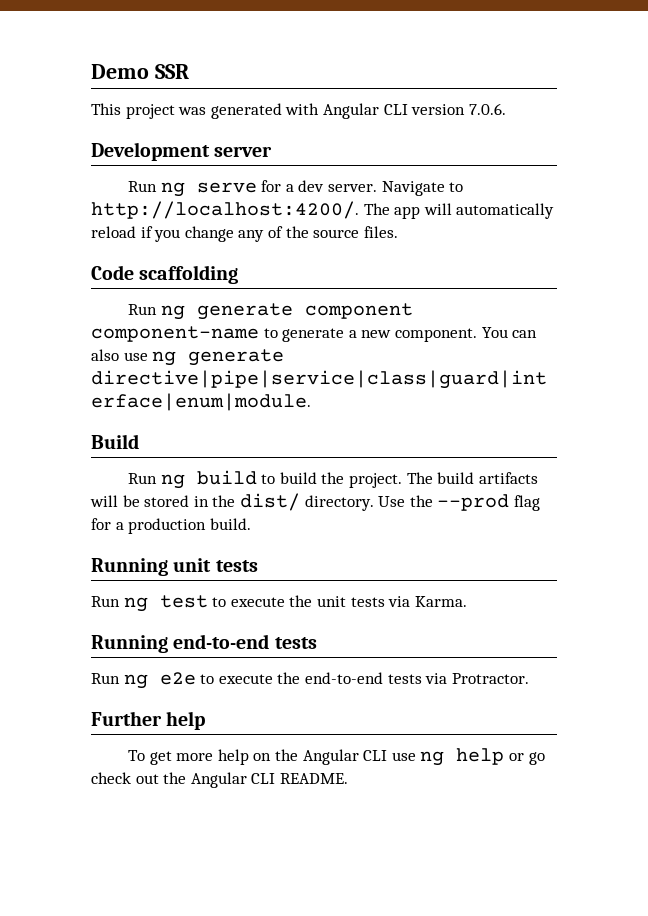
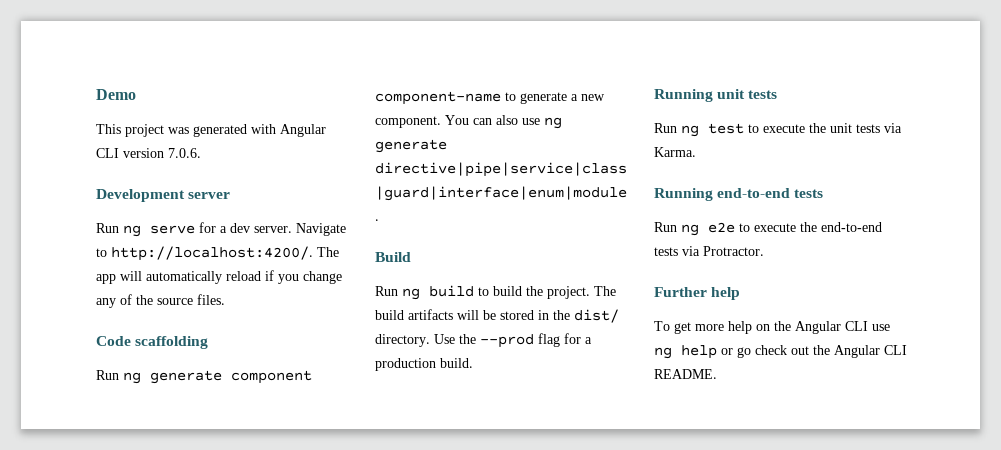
[154,64,189,79] SSR -> (136, 94) none

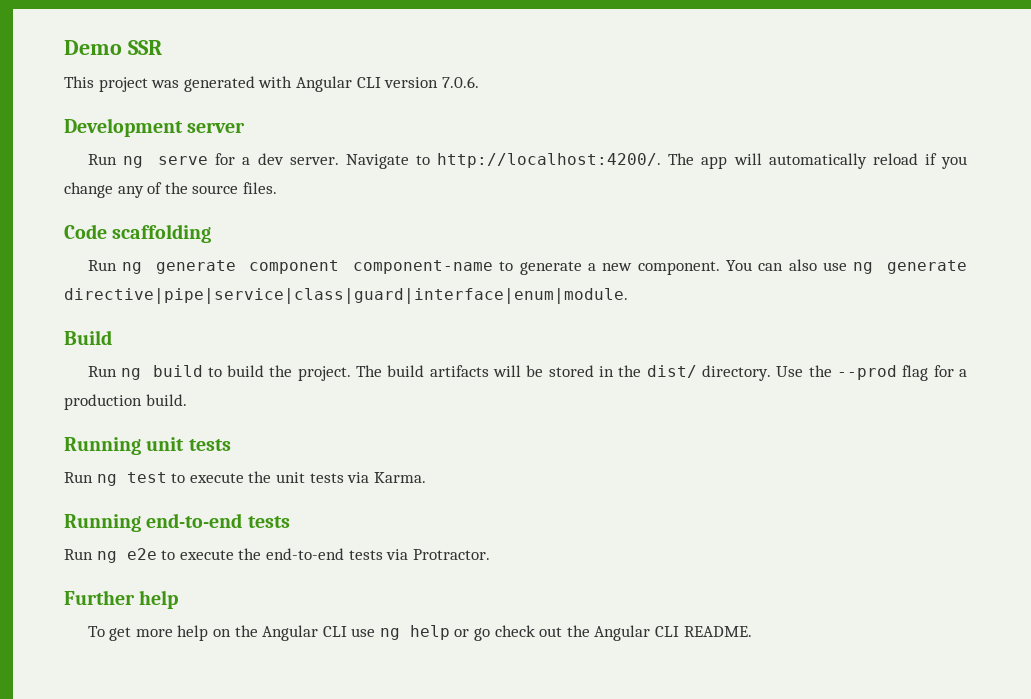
(136, 94) none -> [127,40,162,55] SSR

